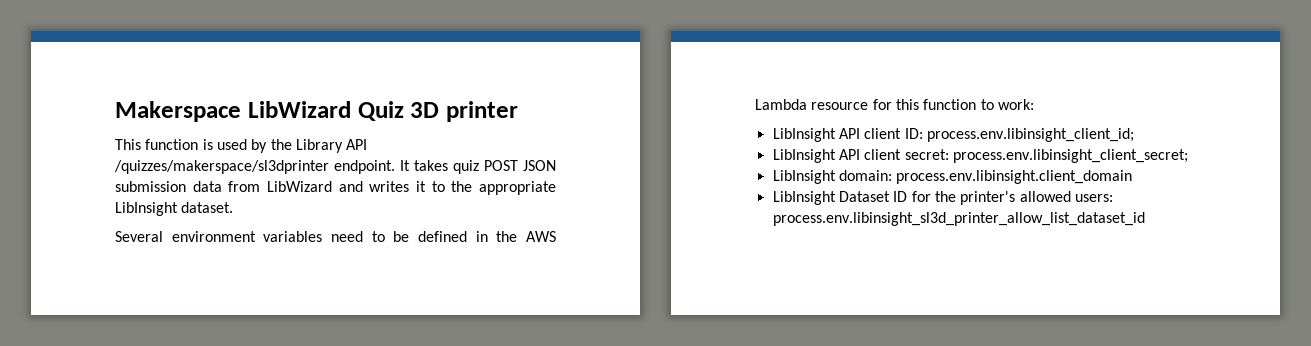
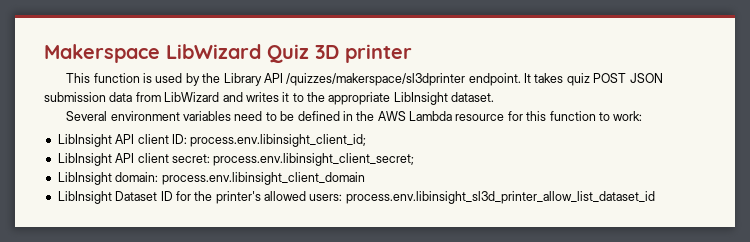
[896,170,1133,184] process.env.libinsight.client_domain -> [161,172,365,185] process.env.libinsight_client_domain

